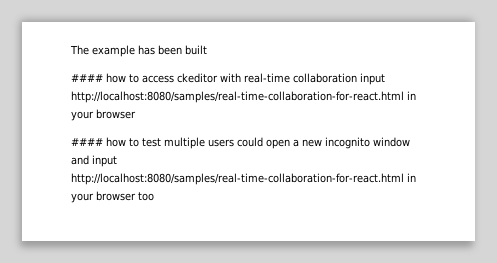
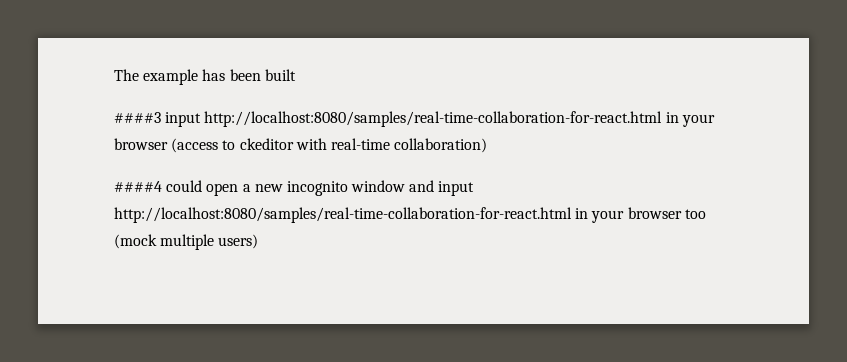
[71,73,385,85] [71,91,416,103] [71,109,136,121] [71,137,234,149] #### how to access ckeditor with real-time collaboration input http://localhost:8080/samples/real-time-collaboration-for-react.html in your browser // #### how to test multiple users -> [114,111,715,127] [114,138,488,153] [114,181,162,192] ####3 input http://localhost:8080/samples/real-time-collaboration-for-react.html in your browser (access to ckeditor with real-time collaboration) // ####4
(154, 196) none -> [114,234,259,250] (mock multiple users)

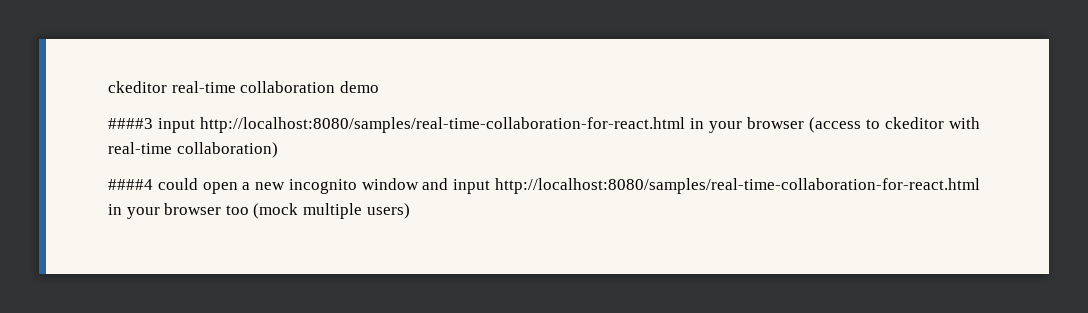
[114,69,296,85] The example has been built -> [108,81,379,93] ckeditor real-time collaboration demo

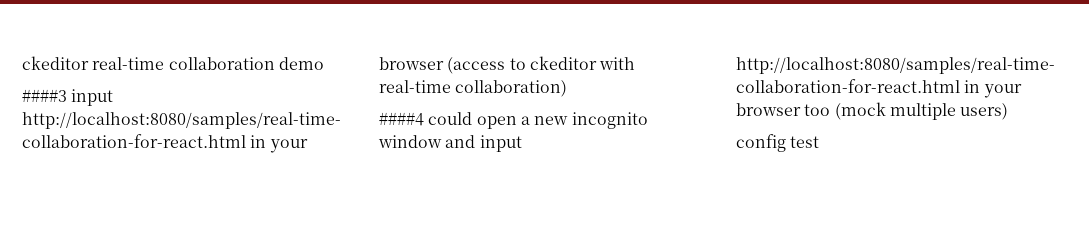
(410, 211) none -> [736,134,820,152] // config test

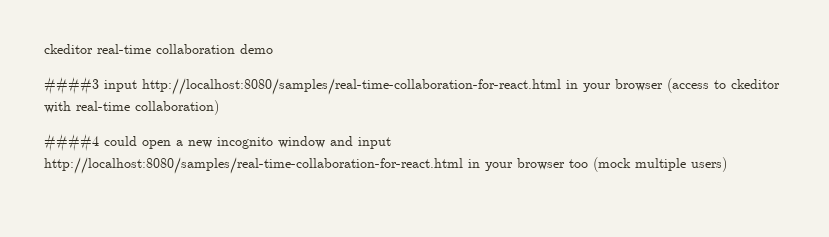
[736,134,820,152] // config test -> (727, 164) none

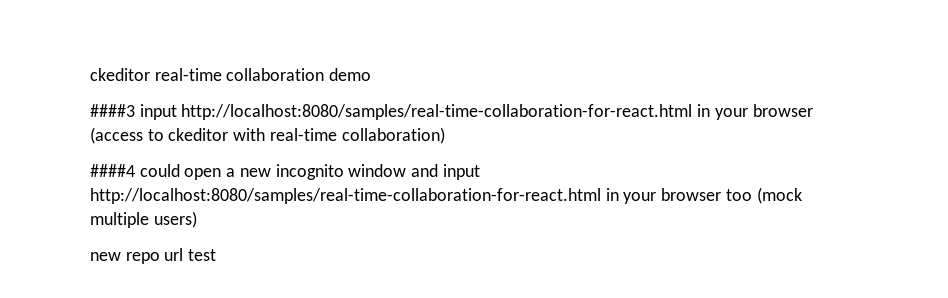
(727, 164) none -> [90,248,217,264] // new repo url test

